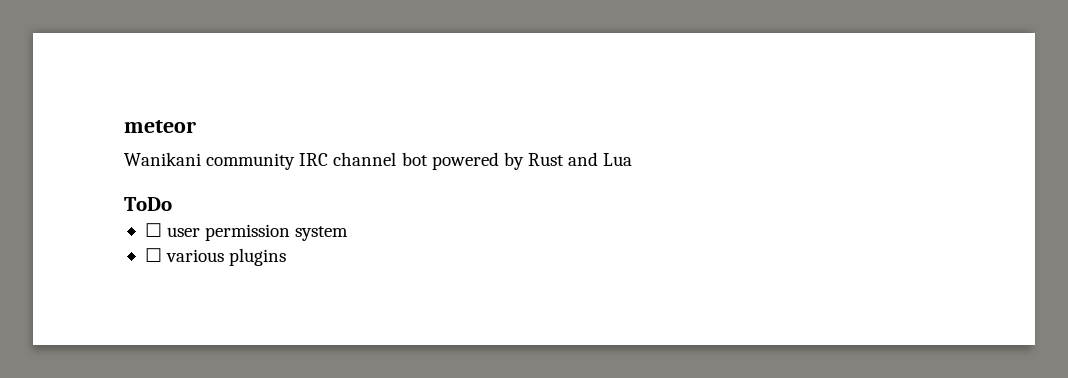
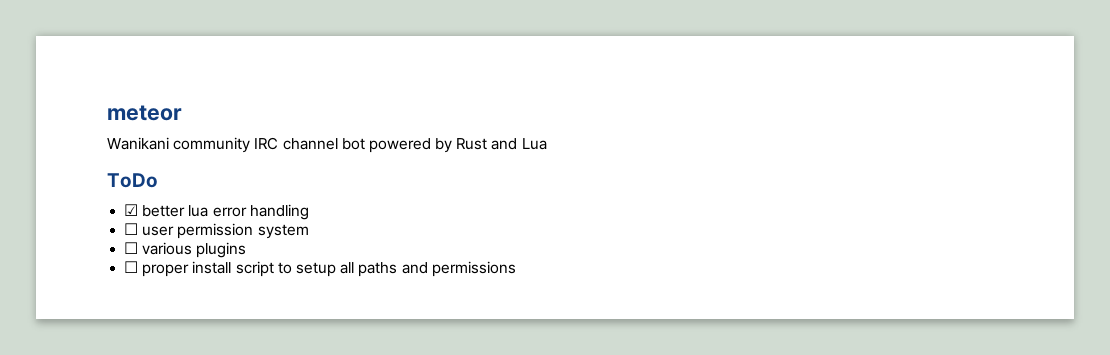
(172, 204) none -> [124,204,309,220] // ☑ better lua error handling
(287, 257) none -> [124,261,516,277] // ☐ proper install script to setup all paths and permissions

